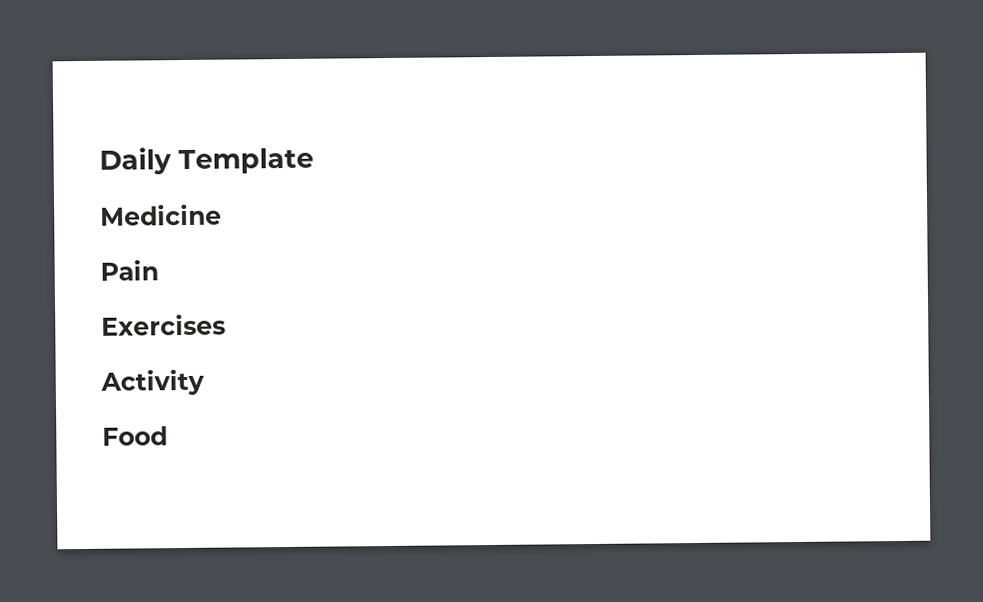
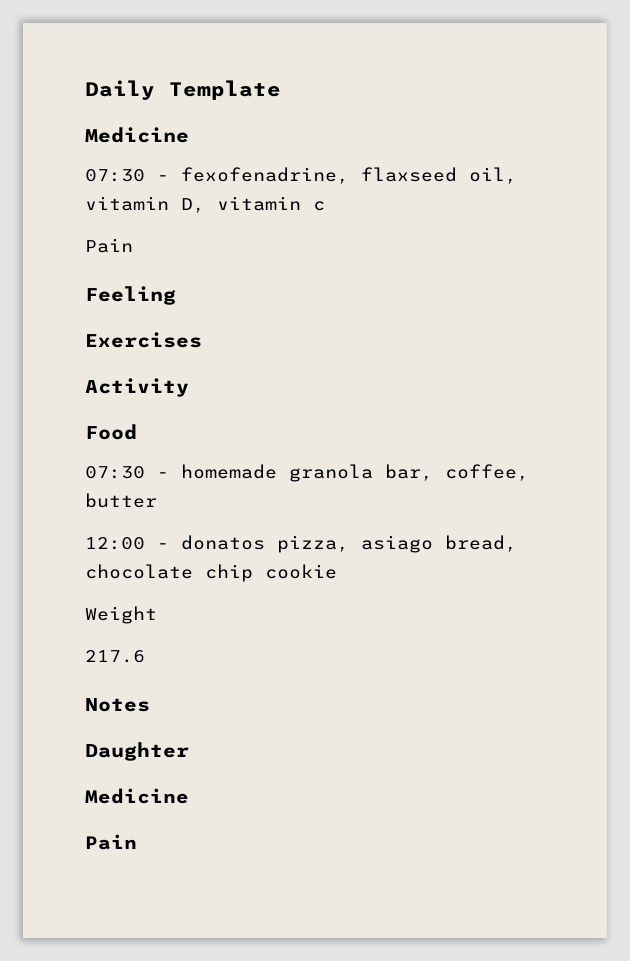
[100,259,159,281] // Pain -> [85,167,517,184] [85,196,325,213] [85,238,133,253] [85,286,176,305] // 07:30 - fexofenadrine, flaxseed oil, vitamin D, vitamin c // Pain // Feeling
(168, 436) none -> [85,464,529,482] [85,493,157,508] [85,535,517,553] [85,564,337,582] [85,606,157,624] [85,650,145,663] [85,698,150,712] [85,742,189,761] [85,788,189,804] [85,834,137,850] // 07:30 - homemade granola bar, coffee, butter // 12:00 - donatos pizza, asiago bread, chocolate chip cookie // Weight // 217.6 // Notes // Daughter // Medicine // Pain

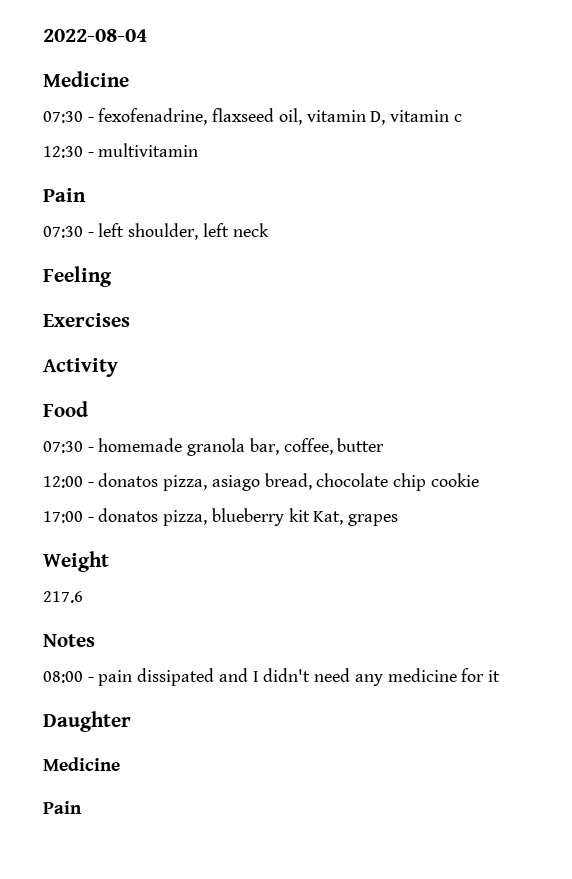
[85,80,281,100] Daily Template -> [43,29,147,42] 2022-08-04
[85,238,133,253] Pain -> [43,143,199,158] [43,188,86,202] [43,223,269,240] 12:30 - multivitamin // Pain // 07:30 - left shoulder, left neck
[85,606,157,624] [85,650,145,663] [85,698,150,712] Weight // 217.6 // Notes -> [43,508,399,526] [43,551,109,572] [43,591,83,603] [43,634,95,647] [43,668,500,686] 17:00 - donatos pizza, blueberry kit Kat, grapes // Weight // 217.6 // Notes // 08:00 - pain dissipated and I didn't need any medicine for it

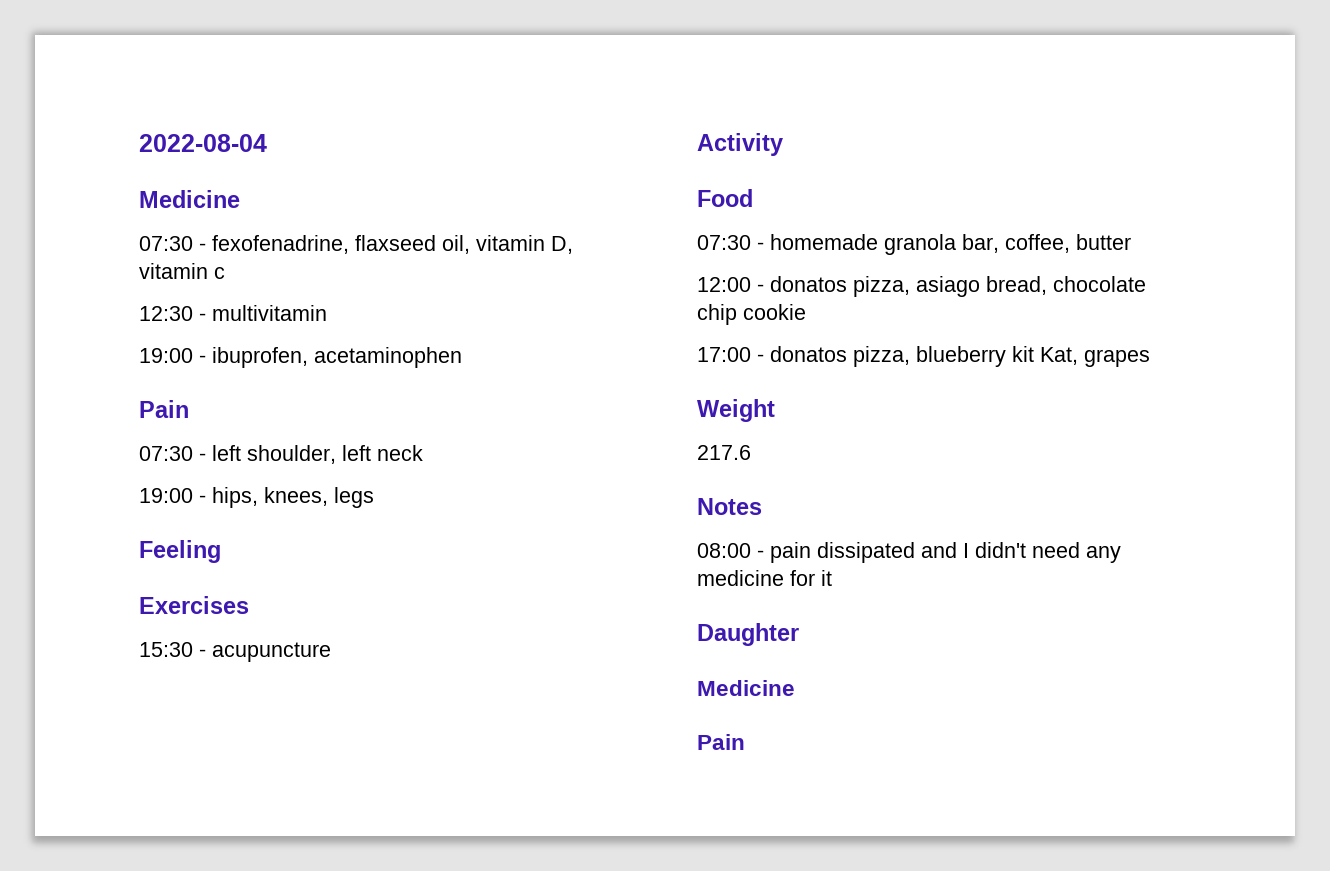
(199, 150) none -> [139,347,462,368] // 19:00 - ibuprofen, acetaminophen
(269, 230) none -> [139,487,374,508] // 19:00 - hips, knees, legs
(130, 320) none -> [139,642,331,662] // 15:30 - acupuncture

